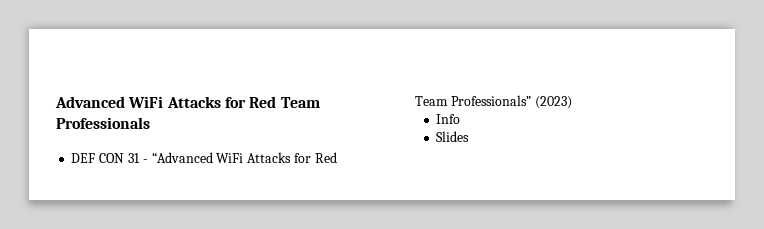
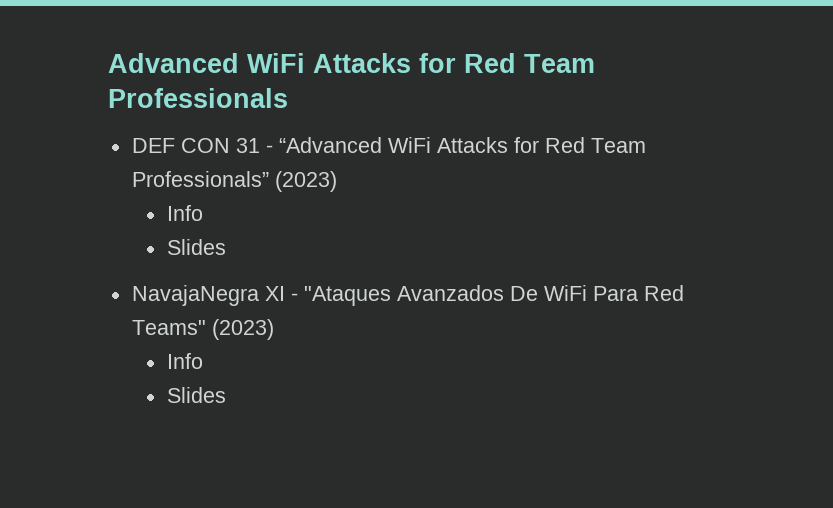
(470, 136) none -> [131,285,684,306] [131,319,274,340] [166,353,203,369] [166,387,226,403] // NavajaNegra XI - "Ataques Avanzados De WiFi Para Red Teams" (2023) // Info // Slides

